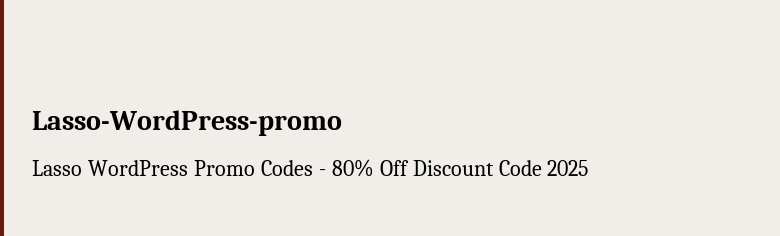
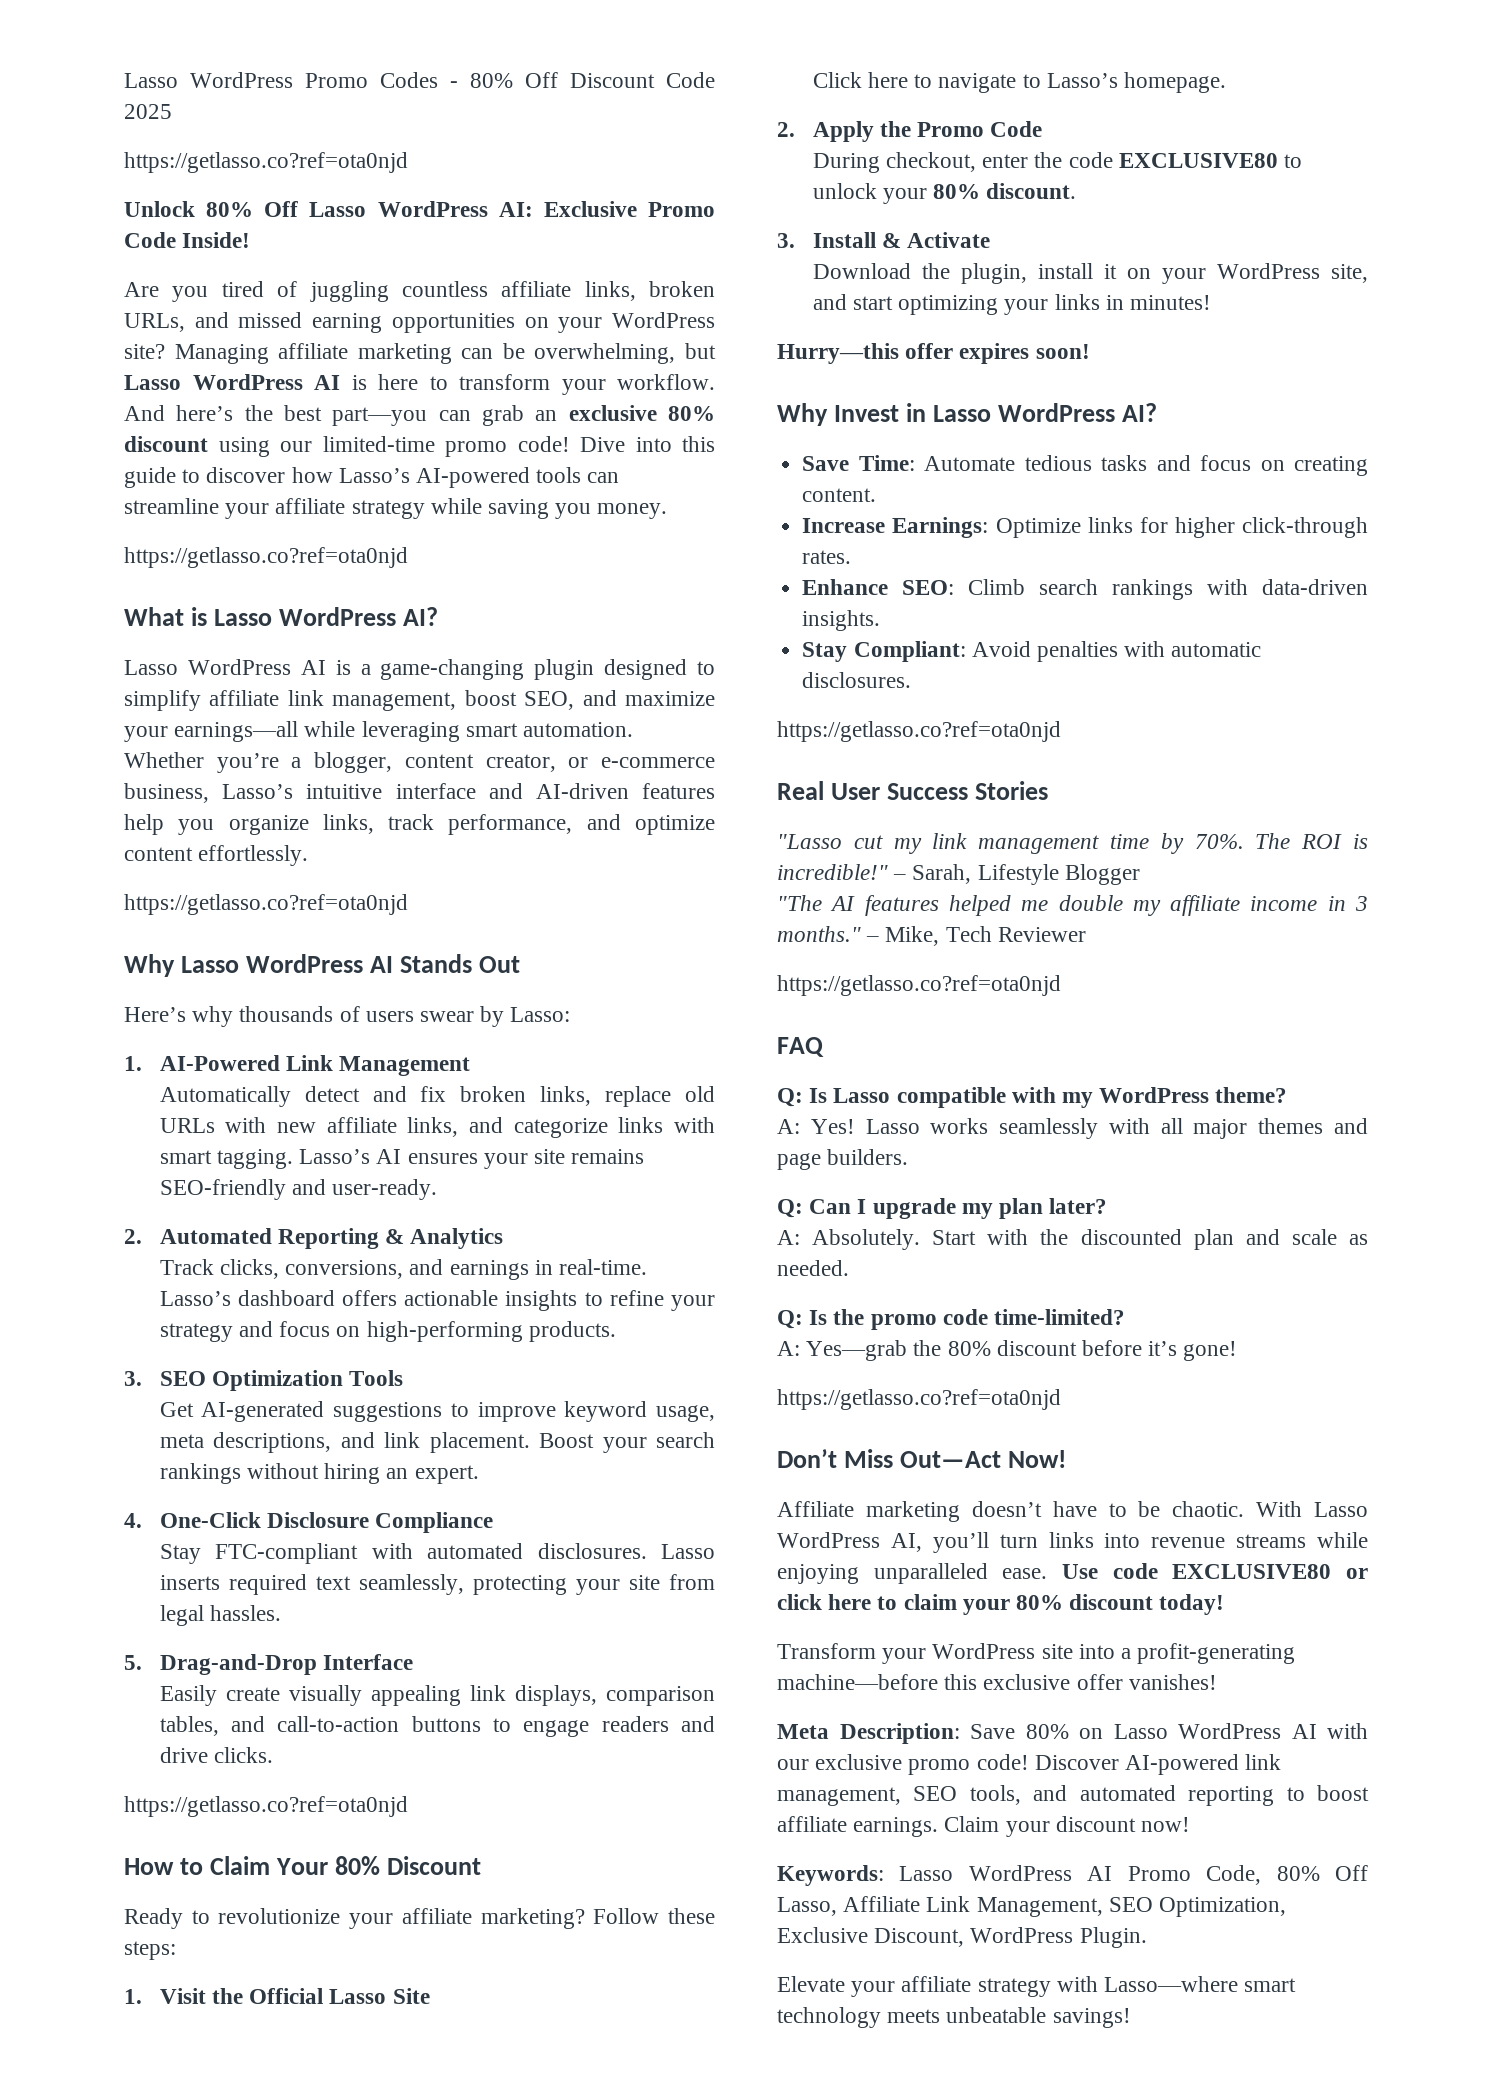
[32,110,342,136] Lasso-WordPress-promo // -> (124, 80) none
(589, 168) none -> [124,152,408,173] [124,201,715,217] [124,232,251,248] [124,281,715,302] [124,312,715,333] [124,343,716,364] [124,374,715,395] [124,405,715,426] [124,436,715,457] [124,467,620,488] [124,498,668,519] [124,547,408,568] [124,607,439,626] [124,659,715,680] [124,690,715,711] [124,721,634,742] [124,752,715,773] [124,783,716,803] [124,814,715,835] [124,845,309,866] [124,894,408,915] [124,954,521,977] [124,1006,571,1027] [124,1055,471,1076] [159,1086,715,1107] [159,1117,715,1138] [159,1149,645,1169] [159,1179,438,1200] [124,1228,504,1249] [159,1259,647,1280] [159,1290,715,1311] [159,1321,616,1342] [124,1370,404,1391] [159,1401,715,1422] [159,1432,715,1453] [159,1463,479,1484] [124,1512,494,1533] [159,1543,715,1564] [159,1574,715,1595] [159,1605,281,1626] [124,1654,413,1675] [159,1685,715,1706] [159,1716,715,1737] [159,1747,273,1763] [124,1796,408,1817] [124,1856,482,1875] [124,1908,715,1929] [124,1941,176,1960] [124,1988,430,2004] [812,72,1226,93] [777,121,1043,142] [812,152,1302,173] [812,183,1077,204] [777,232,991,248] [812,263,1368,284] [812,294,1211,315] [777,343,1090,364] [777,403,1158,426] [802,455,1368,476] [802,488,877,502] [802,517,1368,538] [802,550,852,564] [802,579,1368,600] [802,610,881,631] [802,641,1262,662] [802,672,912,688] [777,721,1061,742] [777,781,1049,800] [777,833,1368,854] [777,864,1140,885] [777,895,1368,916] [777,926,1086,946] [777,975,1061,996] [777,1037,824,1057] [777,1087,1288,1108] [777,1118,1368,1139] [777,1149,909,1170] [777,1198,1108,1219] [777,1229,1368,1250] [777,1260,849,1276] [777,1309,1126,1330] [777,1340,1238,1361] [777,1389,1061,1410] [777,1449,1067,1468] [777,1501,1368,1522] [777,1532,1368,1553] [777,1563,1368,1584] [777,1594,1225,1615] [777,1643,1296,1664] [777,1674,1217,1690] [777,1723,1368,1744] [777,1754,1282,1775] [777,1785,1369,1806] [777,1816,1191,1837] [777,1865,1368,1886] [777,1896,1287,1917] [777,1927,1147,1948] [777,1976,1297,1997] [777,2007,1131,2028] // https://getlasso.co?ref=ota0njd // Unlock 80% Off Lasso WordPress AI: Exclusive Promo Code Inside! // Are you tired of juggling countless affiliate links, broken URLs, and missed earning opportunities on your WordPress site? Managing affiliate marketing can be overwhelming, but Lasso WordPress AI is here to transform your workflow. And here’s the best part—you can grab an exclusive 80% discount using our limited-time promo code! Dive into this guide to discover how Lasso’s AI-powered tools can streamline your affiliate strategy while saving you money. // https://getlasso.co?ref=ota0njd // What is Lasso WordPress AI? // Lasso WordPress AI is a game-changing plugin designed to simplify affiliate link management, boost SEO, and maximize your earnings—all while leveraging smart automation. Whether you’re a blogger, content creator, or e-commerce business, Lasso’s intuitive interface and AI-driven features help you organize links, track performance, and optimize content effortlessly. // https://getlasso.co?ref=ota0njd // Why Lasso WordPress AI Stands Out // Here’s why thousands of users swear by Lasso: // 1. AI-Powered Link Management // Automatically detect and fix broken links, replace old URLs with new affiliate links, and categorize links with smart tagging. Lasso’s AI ensures your site remains SEO-friendly and user-ready. // 2. Automated Reporting & Analytics // Track clicks, conversions, and earnings in real-time. Lasso’s dashboard offers actionable insights to refine your strategy and focus on high-performing products. // 3. SEO Optimization Tools // Get AI-generated suggestions to improve keyword usage, meta descriptions, and link placement. Boost your search rankings without hiring an expert. // 4. One-Click Disclosure Compliance // Stay FTC-compliant with automated disclosures. Lasso inserts required text seamlessly, protecting your site from legal hassles. // 5. Drag-and-Drop Interface // Easily create visually appealing link displays, comparison tables, and call-to-action buttons to engage readers and drive clicks. // https://getlasso.co?ref=ota0njd // How to Claim Your 80% Discount // Ready to revolutionize your affiliate marketing? Follow these steps: // 1. Visit the Official Lasso Site // Click here to navigate to Lasso’s homepage. // 2. Apply the Promo Code // During checkout, enter the code EXCLUSIVE80 to unlock your 80% discount. // 3. Install & Activate // Download the plugin, install it on your WordPress site, and start optimizing your links in minutes! // Hurry—this offer expires soon! // Why Invest in Lasso WordPress AI? // Save Time: Automate tedious tasks and focus on creating content. // Increase Earnings: Optimize links for higher click-through rates. // Enhance SEO: Climb search rankings with data-driven insights. // Stay Compliant: Avoid penalties with automatic disclosures. // https://getlasso.co?ref=ota0njd // Real User Success Stories // "Lasso cut my link management time by 70%. The ROI is incredible!" – Sarah, Lifestyle Blogger // "The AI features helped me double my affiliate income in 3 months." – Mike, Tech Reviewer // https://getlasso.co?ref=ota0njd // FAQ // Q: Is Lasso compatible with my WordPress theme? // A: Yes! Lasso works seamlessly with all major themes and page builders. // Q: Can I upgrade my plan later? // A: Absolutely. Start with the discounted plan and scale as needed. // Q: Is the promo code time-limited? // A: Yes—grab the 80% discount before it’s gone! // https://getlasso.co?ref=ota0njd // Don’t Miss Out—Act Now! // Affiliate marketing doesn’t have to be chaotic. With Lasso WordPress AI, you’ll turn links into revenue streams while enjoying unparalleled ease. Use code EXCLUSIVE80 or click here to claim your 80% discount today! // Transform your WordPress site into a profit-generating machine—before this exclusive offer vanishes! // Meta Description: Save 80% on Lasso WordPress AI with our exclusive promo code! Discover AI-powered link management, SEO tools, and automated reporting to boost affiliate earnings. Claim your discount now! // Keywords: Lasso WordPress AI Promo Code, 80% Off Lasso, Affiliate Link Management, SEO Optimization, Exclusive Discount, WordPress Plugin. // Elevate your affiliate strategy with Lasso—where smart technology meets unbeatable savings!

